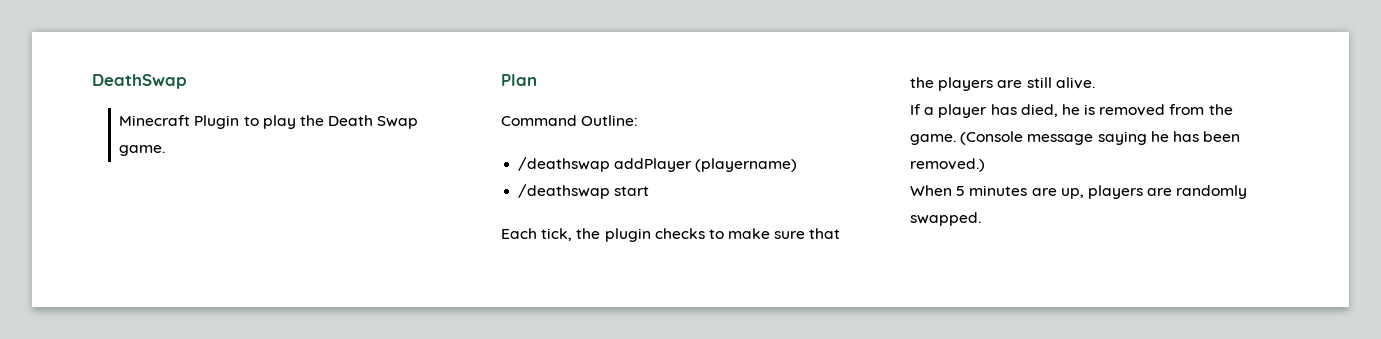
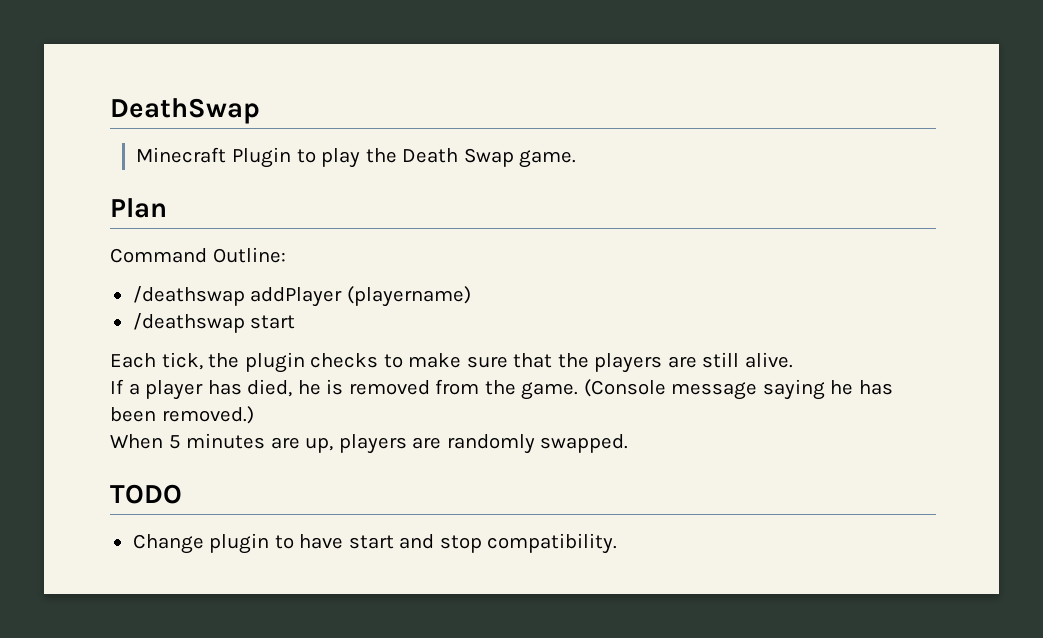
(981, 219) none -> [110,484,182,504] [132,533,618,554] // TODO // Change plugin to have start and stop compatibility.

